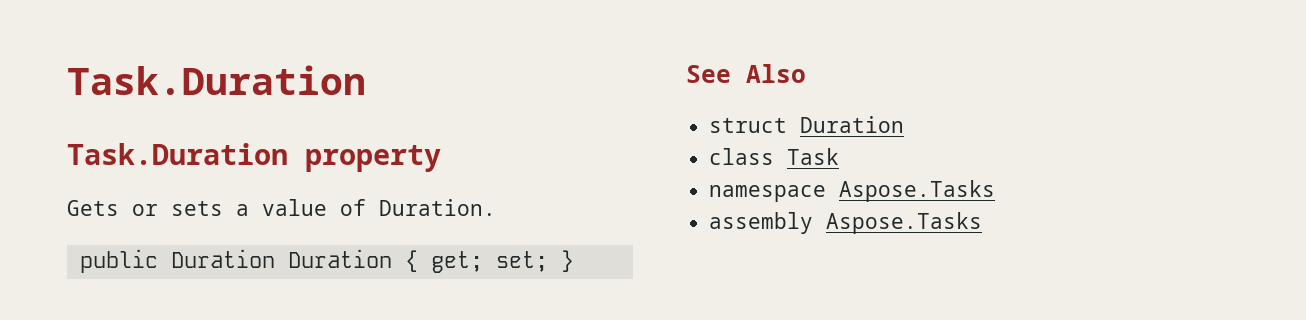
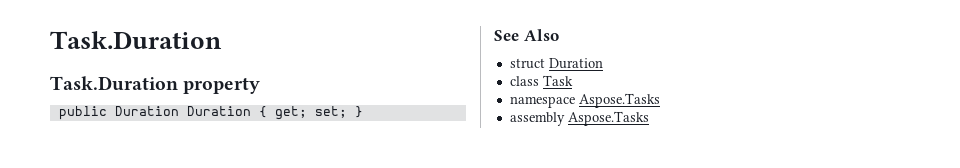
[67,199,496,216] // Gets or sets a value of Duration. -> (261, 85) none

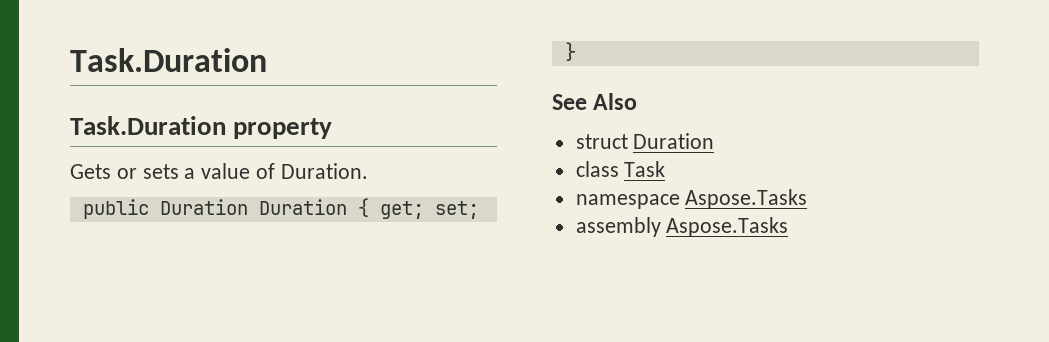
(261, 85) none -> [70,163,368,179] // Gets or sets a value of Duration.

